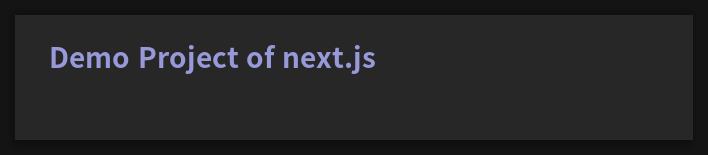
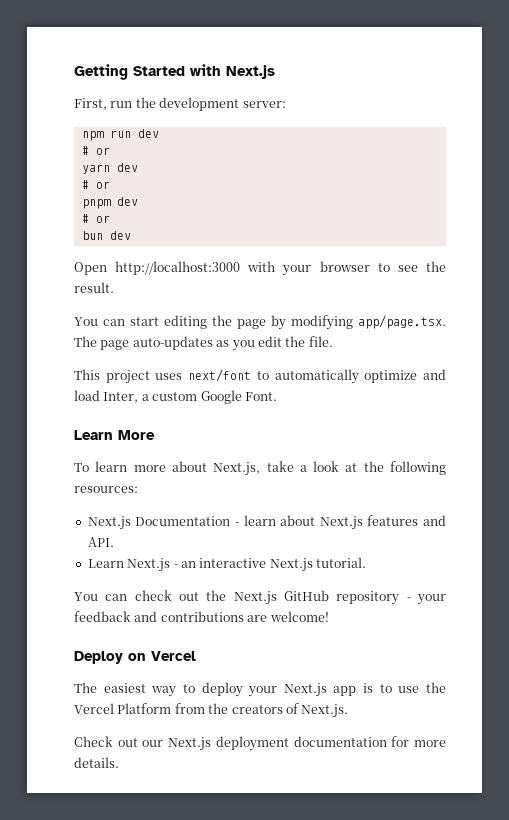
[49,45,376,74] Demo Project of next.js -> [74,64,275,80] [74,97,286,111] [81,129,159,141] [81,146,110,155] [81,163,138,174] [81,180,110,189] [81,197,138,209] [81,214,110,223] [81,231,131,240] [74,261,447,276] [74,282,114,293] [74,315,446,330] [74,336,333,351] [74,369,446,384] [74,390,277,404] [74,430,155,440] [74,461,447,476] [74,486,138,493] [87,515,446,530] [87,537,114,547] [87,557,366,572] [74,590,446,605] [74,611,329,622] [74,651,196,664] [74,682,446,697] [74,703,349,718] [74,736,446,751] [74,757,119,768] Getting Started with Next.js // First, run the development server: // npm run dev // # or // yarn dev // # or // pnpm dev // # or // bun dev // Open http://localhost:3000 with your browser to see the result. // You can start editing the page by modifying app/page.tsx. The page auto-updates as you edit the file. // This project uses next/font to automatically optimize and load Inter, a custom Google Font. // Learn More // To learn more about Next.js, take a look at the following resources: // Next.js Documentation - learn about Next.js features and API. // Learn Next.js - an interactive Next.js tutorial. // You can check out the Next.js GitHub repository - your feedback and contributions are welcome! // Deploy on Vercel // The easiest way to deploy your Next.js app is to use the Vercel Platform from the creators of Next.js. // Check out our Next.js deployment documentation for more details.

